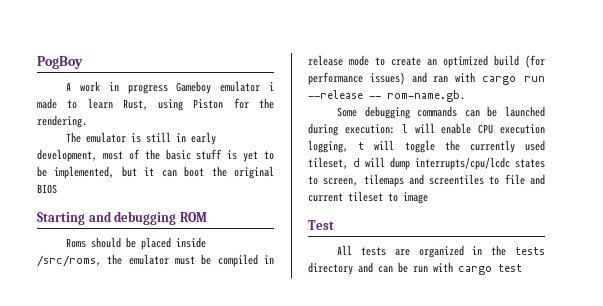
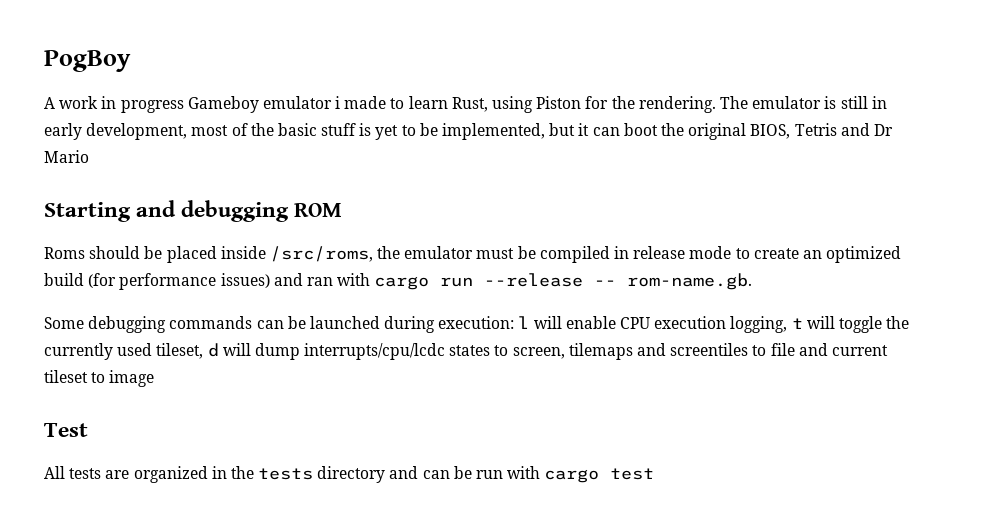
(87, 121) // -> (716, 104) none
[37,184,57,194] BIOS -> [750,123,893,139] [44,150,89,163] BIOS, Tetris and Dr Mario

